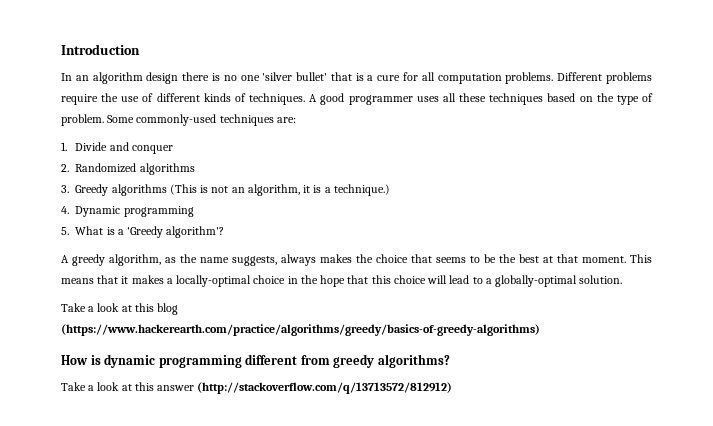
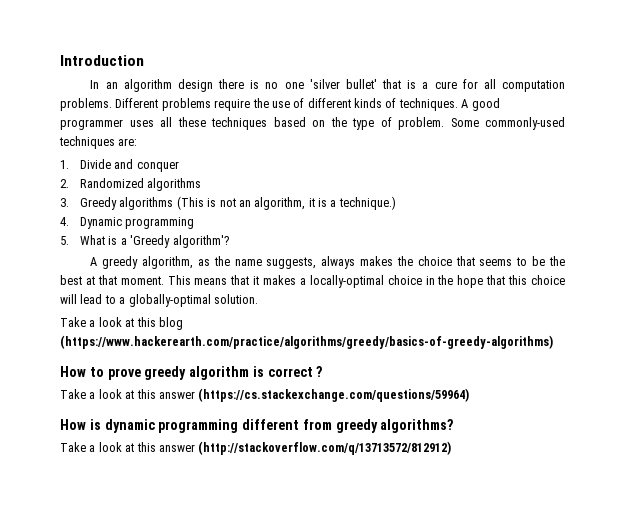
(540, 330) none -> [60,366,323,380] [60,388,470,402] // How to prove greedy algorithm is correct ? // Take a look at this answer (https://cs.stackexchange.com/questions/59964)

